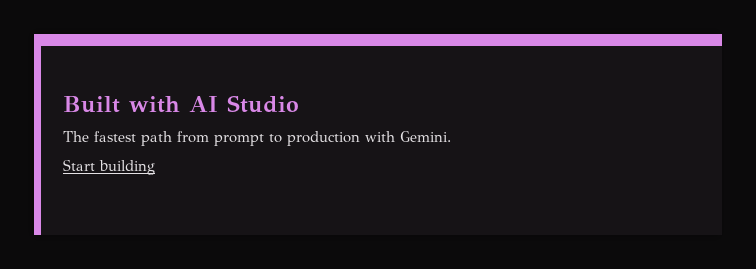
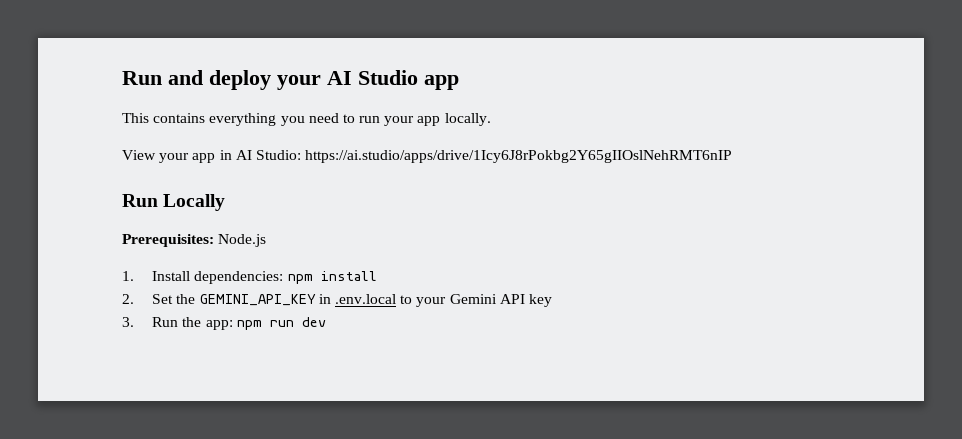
[63,95,299,113] [63,131,451,146] [63,159,155,175] Built with AI Studio // The fastest path from prompt to production with Gemini. // Start building -> [122,70,459,90] [122,113,491,126] [122,150,733,163] [122,194,226,211] [122,234,267,247] [122,271,377,284] [122,294,552,307] [122,317,326,330] Run and deploy your AI Studio app // This contains everything you need to run your app locally. // View your app in AI Studio: https://ai.studio/apps/drive/1Icy6J8rPokbg2Y65gIIOslNehRMT6nIP // Run Locally // Prerequisites: Node.js // 1. Install dependencies: npm install // 2. Set the GEMINI_API_KEY in .env.local to your Gemini API key // 3. Run the app: npm run dev

